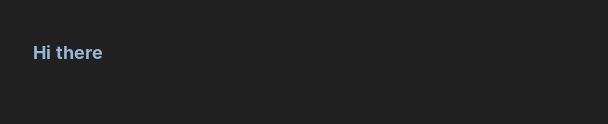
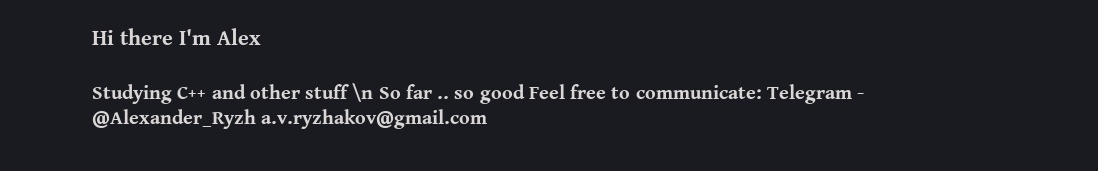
(103, 52) none -> [179,28,261,45] [92,83,865,104] [92,109,488,129] I'm Alex // Studying C++ and other stuff \n So far .. so good Feel free to communicate: Telegram - @Alexander_Ryzh a.v.ryzhakov@gmail.com

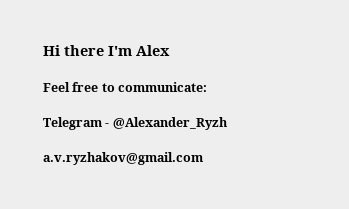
[92,83,525,104] Studying C++ and other stuff \n So far .. so good -> (170, 50) none
(762, 92) none -> (208, 87) //
(256, 119) none -> (228, 123) //

